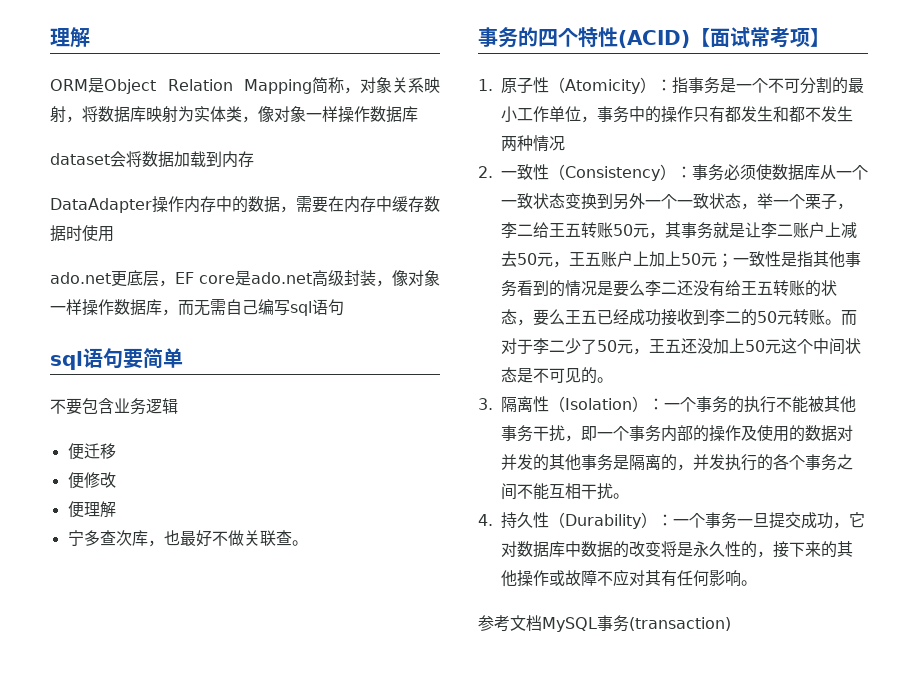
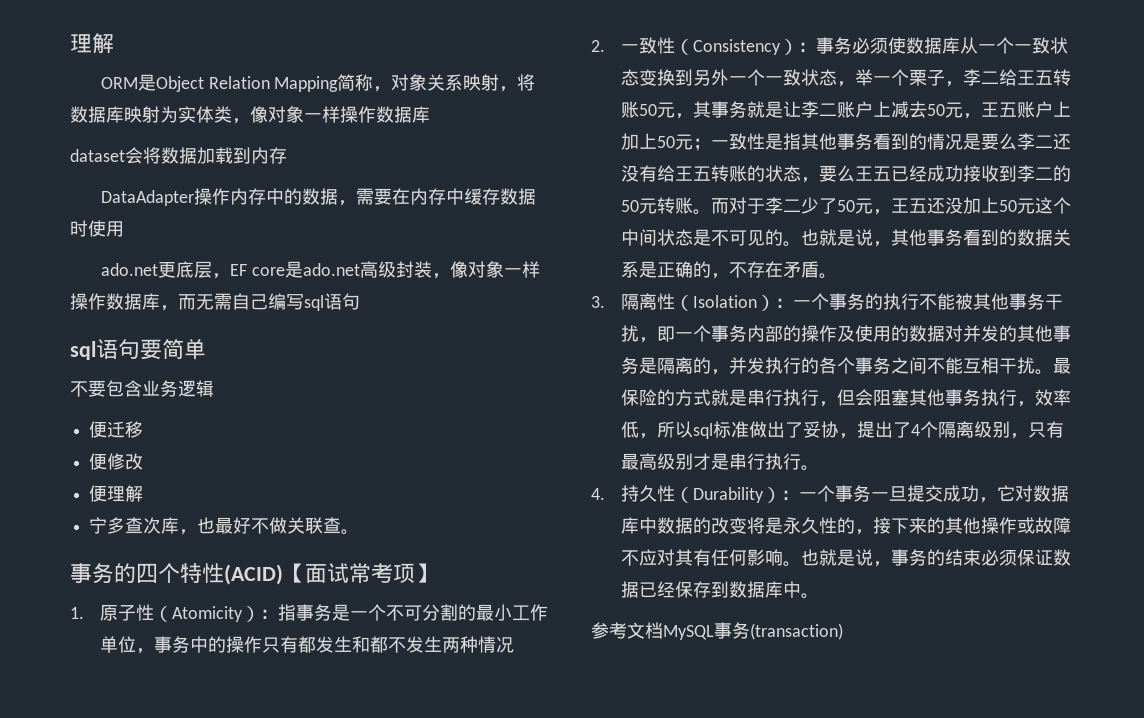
(613, 380) none -> [800,229,1071,247] [620,261,837,279] 也就是说，其他事务看到的数据关系是正确的，不存在矛盾。
(629, 496) none -> [1052,357,1071,374] [620,389,1071,407] [620,421,1064,439] [620,453,819,471] 最保险的方式就是串行执行，但会阻塞其他事务执行，效率低，所以sql标准做出了妥协，提出了4个隔离级别，只有最高级别才是串行执行。
(757, 583) none -> [800,549,1071,567] [620,581,819,599] 也就是说，事务的结束必须保证数据已经保存到数据库中。

